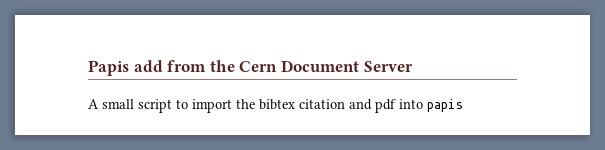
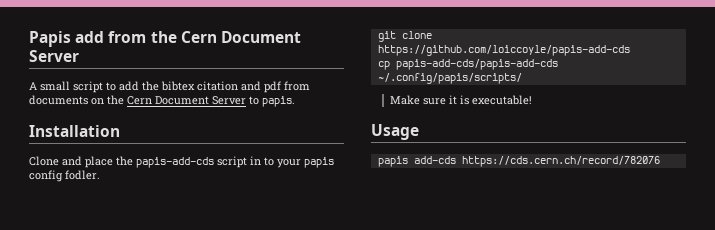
[192,99,232,113] import -> [119,81,139,91] add
[399,99,463,112] into papis -> [284,81,310,91] [29,95,295,107] [29,125,120,137] [29,156,334,168] [29,170,100,182] [377,31,432,42] [377,45,630,56] [377,59,558,70] [377,73,522,84] [389,95,532,105] [371,124,419,140] [377,156,660,167] from documents on the Cern Document Server to papis. // Installation // Clone and place the papis-add-cds script in to your papis config fodler. // git clone https://github.com/loiccoyle/papis-add-cds // cp papis-add-cds/papis-add-cds ~/.config/papis/scripts/ // Make sure it is executable! // Usage // papis add-cds https://cds.cern.ch/record/782076

